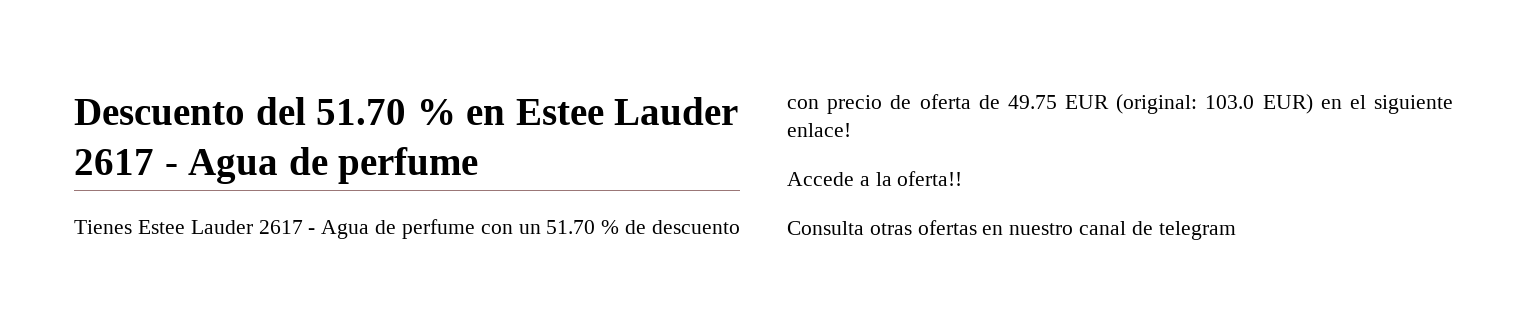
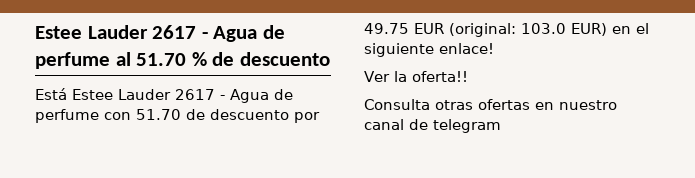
[74,97,739,125] [74,147,479,184] [74,220,132,234] Descuento del 51.70 % en Estee Lauder 2617 - Agua de perfume // Tienes -> [35,25,285,42] [35,52,330,69] [35,88,67,100] Estee Lauder 2617 - Agua de perfume al 51.70 % de descuento // Está
[518,220,740,234] [787,94,1000,114] un 51.70 % de descuento con precio de oferta de -> [136,109,320,123] 51.70 de descuento por
[787,172,870,186] Accede a -> [364,71,390,82] Ver

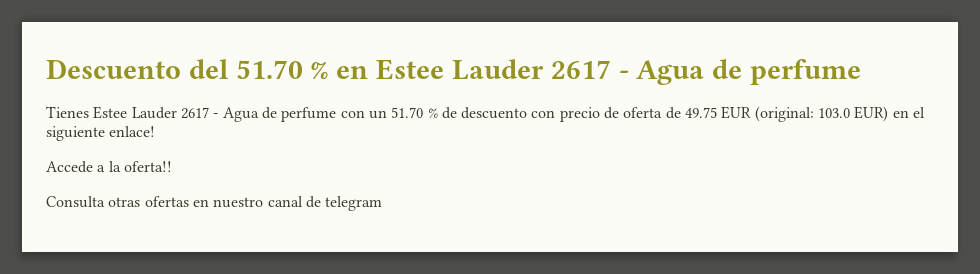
[35,25,285,42] [35,52,330,69] [35,88,67,100] Estee Lauder 2617 - Agua de perfume al 51.70 % de descuento // Está -> [46,59,862,85] [46,106,89,118] Descuento del 51.70 % en Estee Lauder 2617 - Agua de perfume // Tienes
[136,109,320,123] 51.70 de descuento por -> [368,107,681,122] un 51.70 % de descuento con precio de oferta de
[364,71,390,82] Ver -> [46,161,106,173] Accede a

